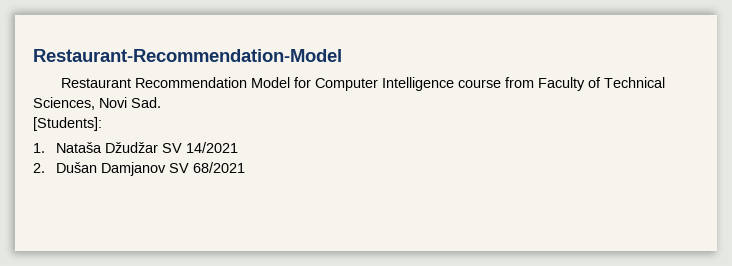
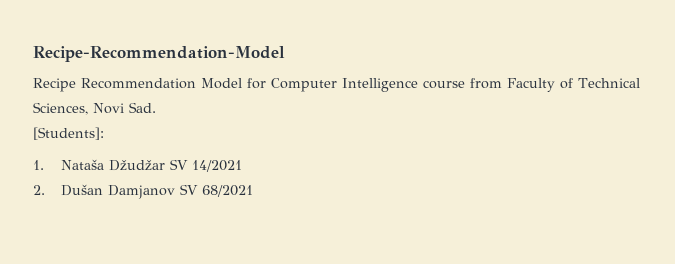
[33,49,342,62] [60,78,131,88] Restaurant-Recommendation-Model // Restaurant -> [33,46,285,62] [33,78,76,92] Recipe-Recommendation-Model // Recipe

